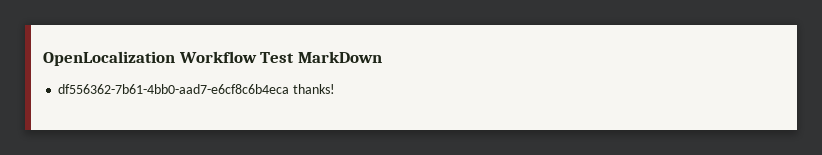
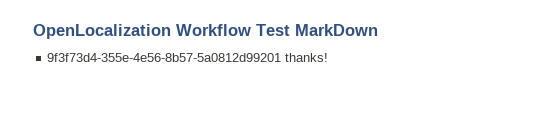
[58,84,290,94] df556362-7b61-4bb0-aad7-e6cf8c6b4eca -> [47,53,282,62] 9f3f73d4-355e-4e56-8b57-5a0812d99201

